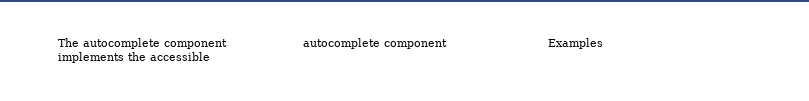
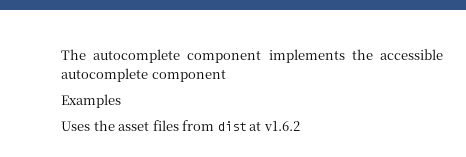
(603, 43) none -> [61,120,300,131] // Uses the asset files from dist at v1.6.2

